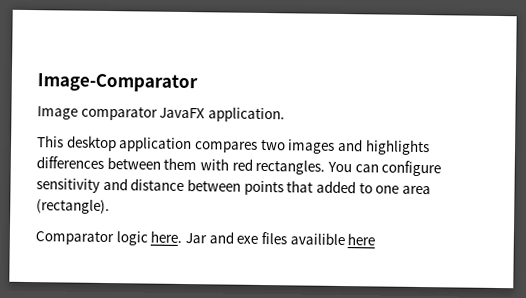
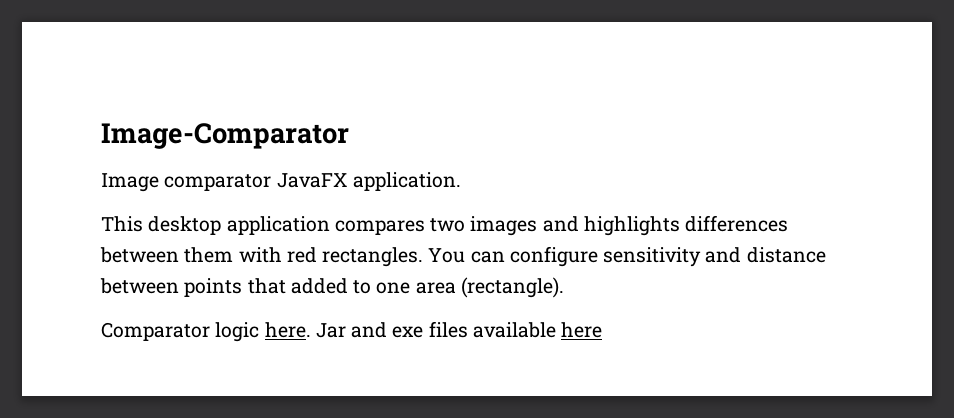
[289,232,345,246] availible -> [472,322,556,338] available

